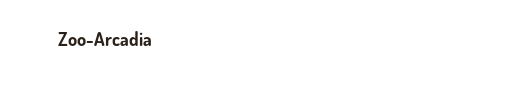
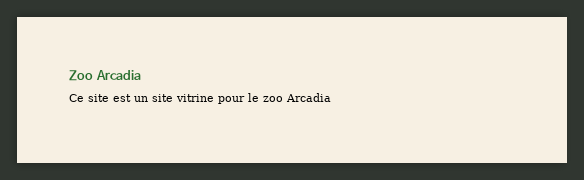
[58,31,152,46] Zoo-Arcadia -> [69,70,141,81] [69,93,331,104] Zoo Arcadia // Ce site est un site vitrine pour le zoo Arcadia

